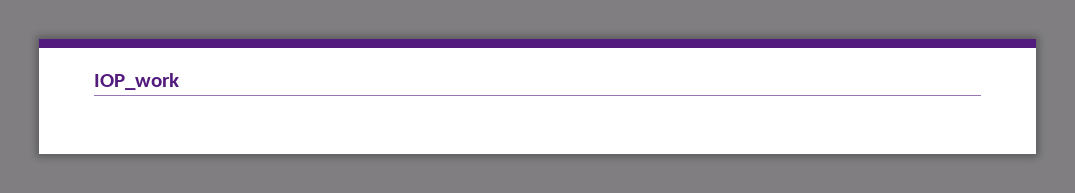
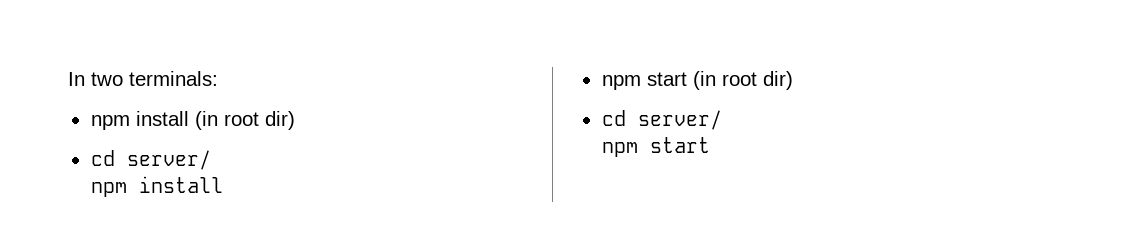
[94,73,179,90] IOP_work -> [68,71,218,86] [90,111,295,130] [90,150,211,170] [91,176,224,197] [601,71,793,90] [601,110,722,130] [602,137,711,157] In two terminals: // npm install (in root dir) // cd server/ // npm install // npm start (in root dir) // cd server/ // npm start

